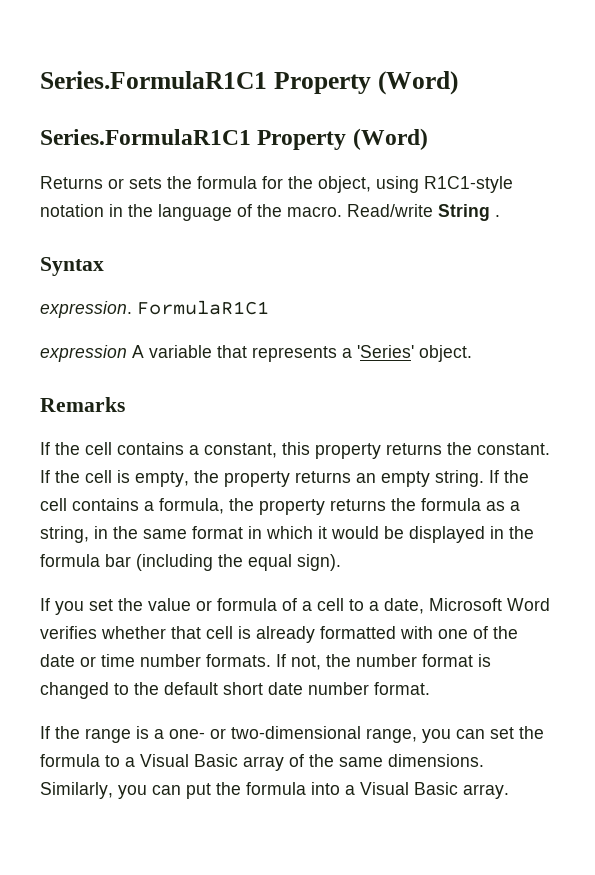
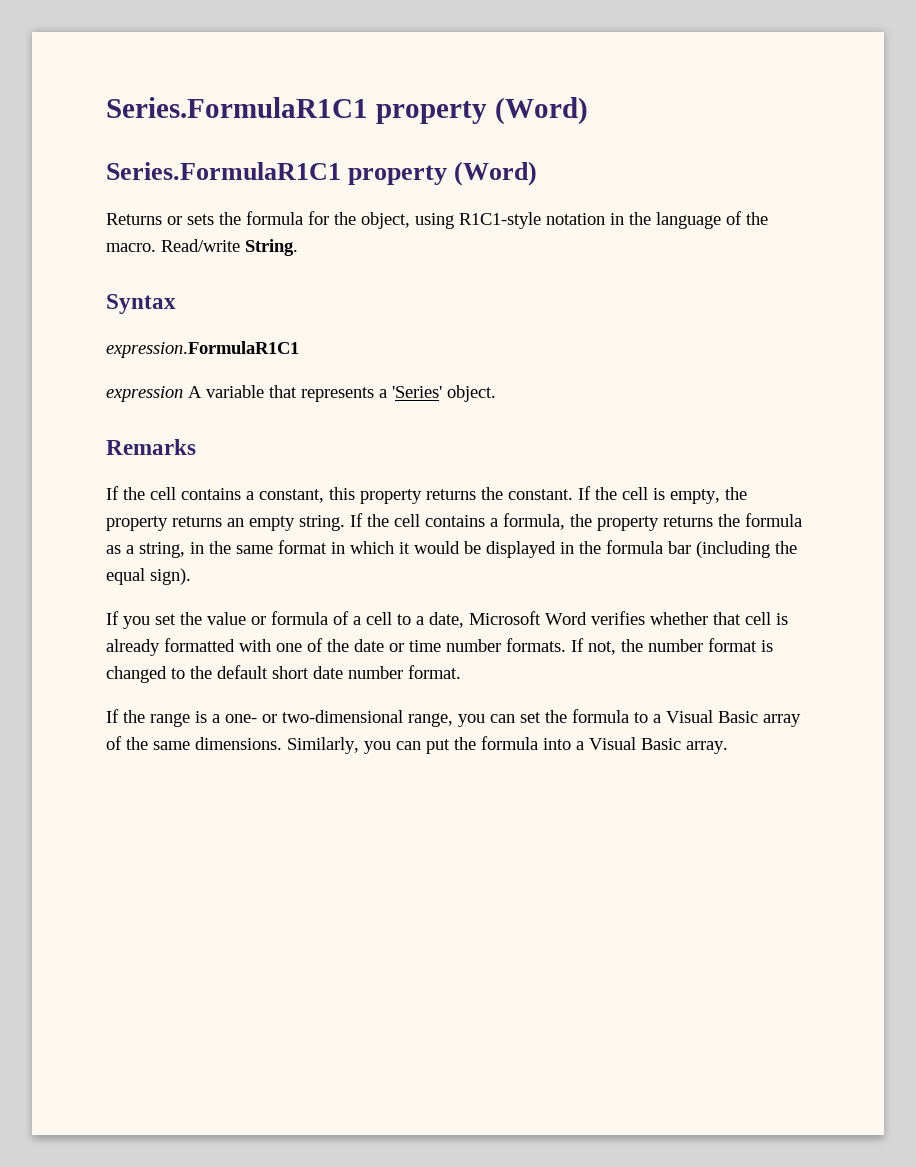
[40,71,371,94] Series.FormulaR1C1 Property -> [106,97,487,124] Series.FormulaR1C1 property
[257,130,347,150] Property -> [348,165,448,185] property
[438,204,500,221] String . -> [245,239,298,256] String.
[40,300,269,318] expression. FormulaR1C1 -> [106,341,299,358] expression.FormulaR1C1

